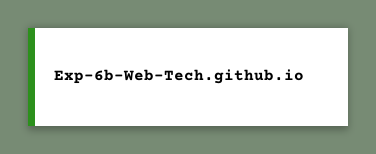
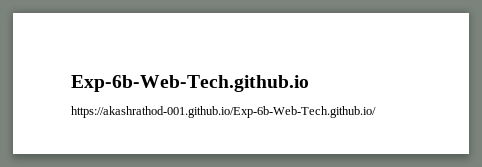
(304, 76) none -> [71,106,376,118] // https://akashrathod-001.github.io/Exp-6b-Web-Tech.github.io/

